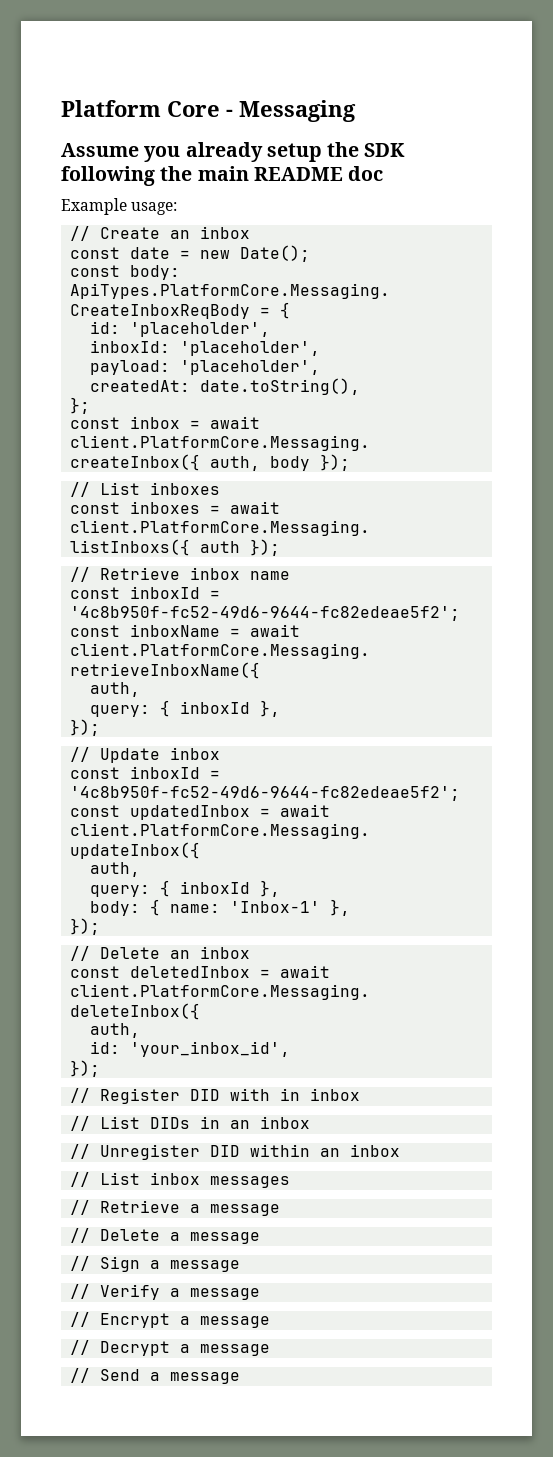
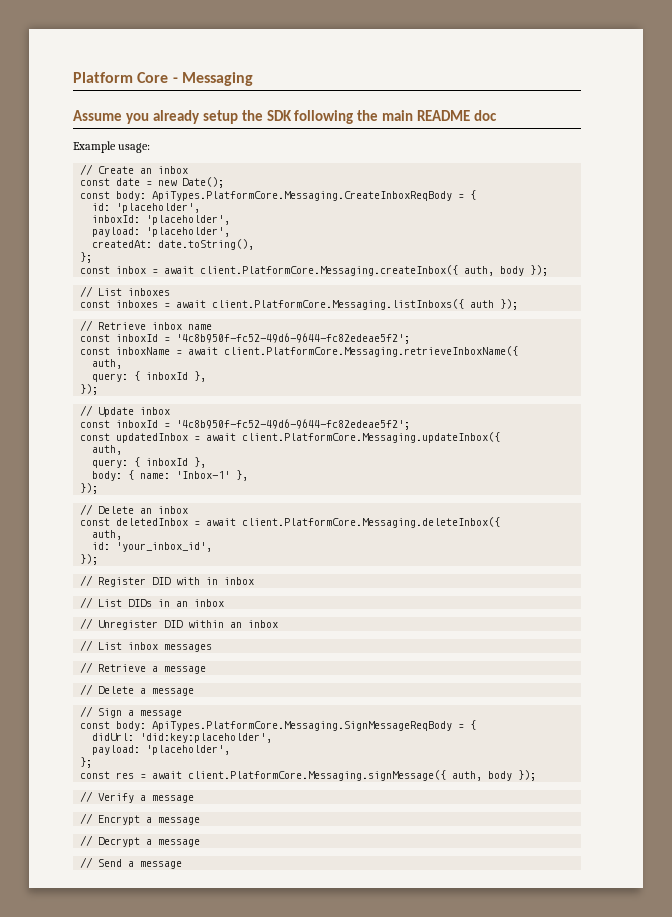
(241, 1266) none -> [80,720,477,731] [92,733,273,743] [92,745,231,755] [80,757,93,768] [80,770,537,781] // const body: ApiTypes.PlatformCore.Messaging.SignMessageReqBody = { // didUrl: 'did:key:placeholder', // payload: 'placeholder', // }; // const res = await client.PlatformCore.Messaging.signMessage({ auth, body });

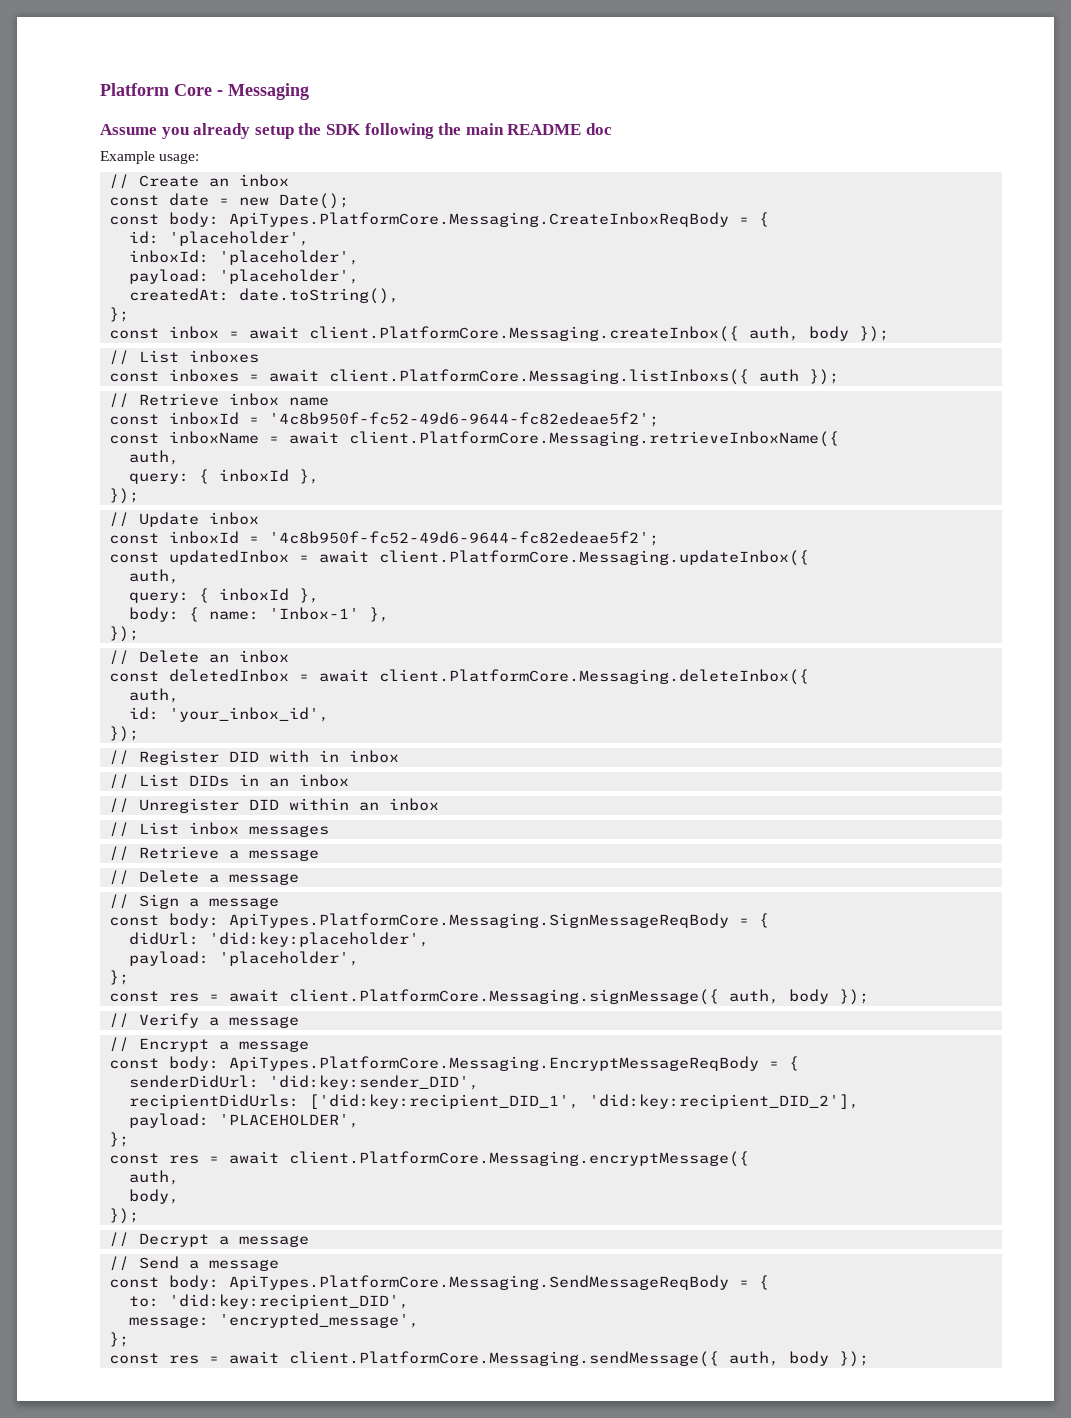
(201, 821) none -> [109,1056,800,1071] [129,1075,480,1090] [129,1094,860,1109] [129,1113,360,1128] [109,1132,130,1147] [109,1151,750,1167] [129,1170,180,1185] [129,1189,180,1204] [109,1208,140,1224] // const body: ApiTypes.PlatformCore.Messaging.EncryptMessageReqBody = { // senderDidUrl: 'did:key:sender_DID', // recipientDidUrls: ['did:key:recipient_DID_1', 'did:key:recipient_DID_2'], // payload: 'PLACEHOLDER', // }; // const res = await client.PlatformCore.Messaging.encryptMessage({ // auth, // body, // });
(183, 865) none -> [109,1275,770,1290] [129,1294,410,1309] [129,1313,420,1328] [109,1332,130,1347] [109,1351,870,1367] // const body: ApiTypes.PlatformCore.Messaging.SendMessageReqBody = { // to: 'did:key:recipient_DID', // message: 'encrypted_message', // }; // const res = await client.PlatformCore.Messaging.sendMessage({ auth, body });

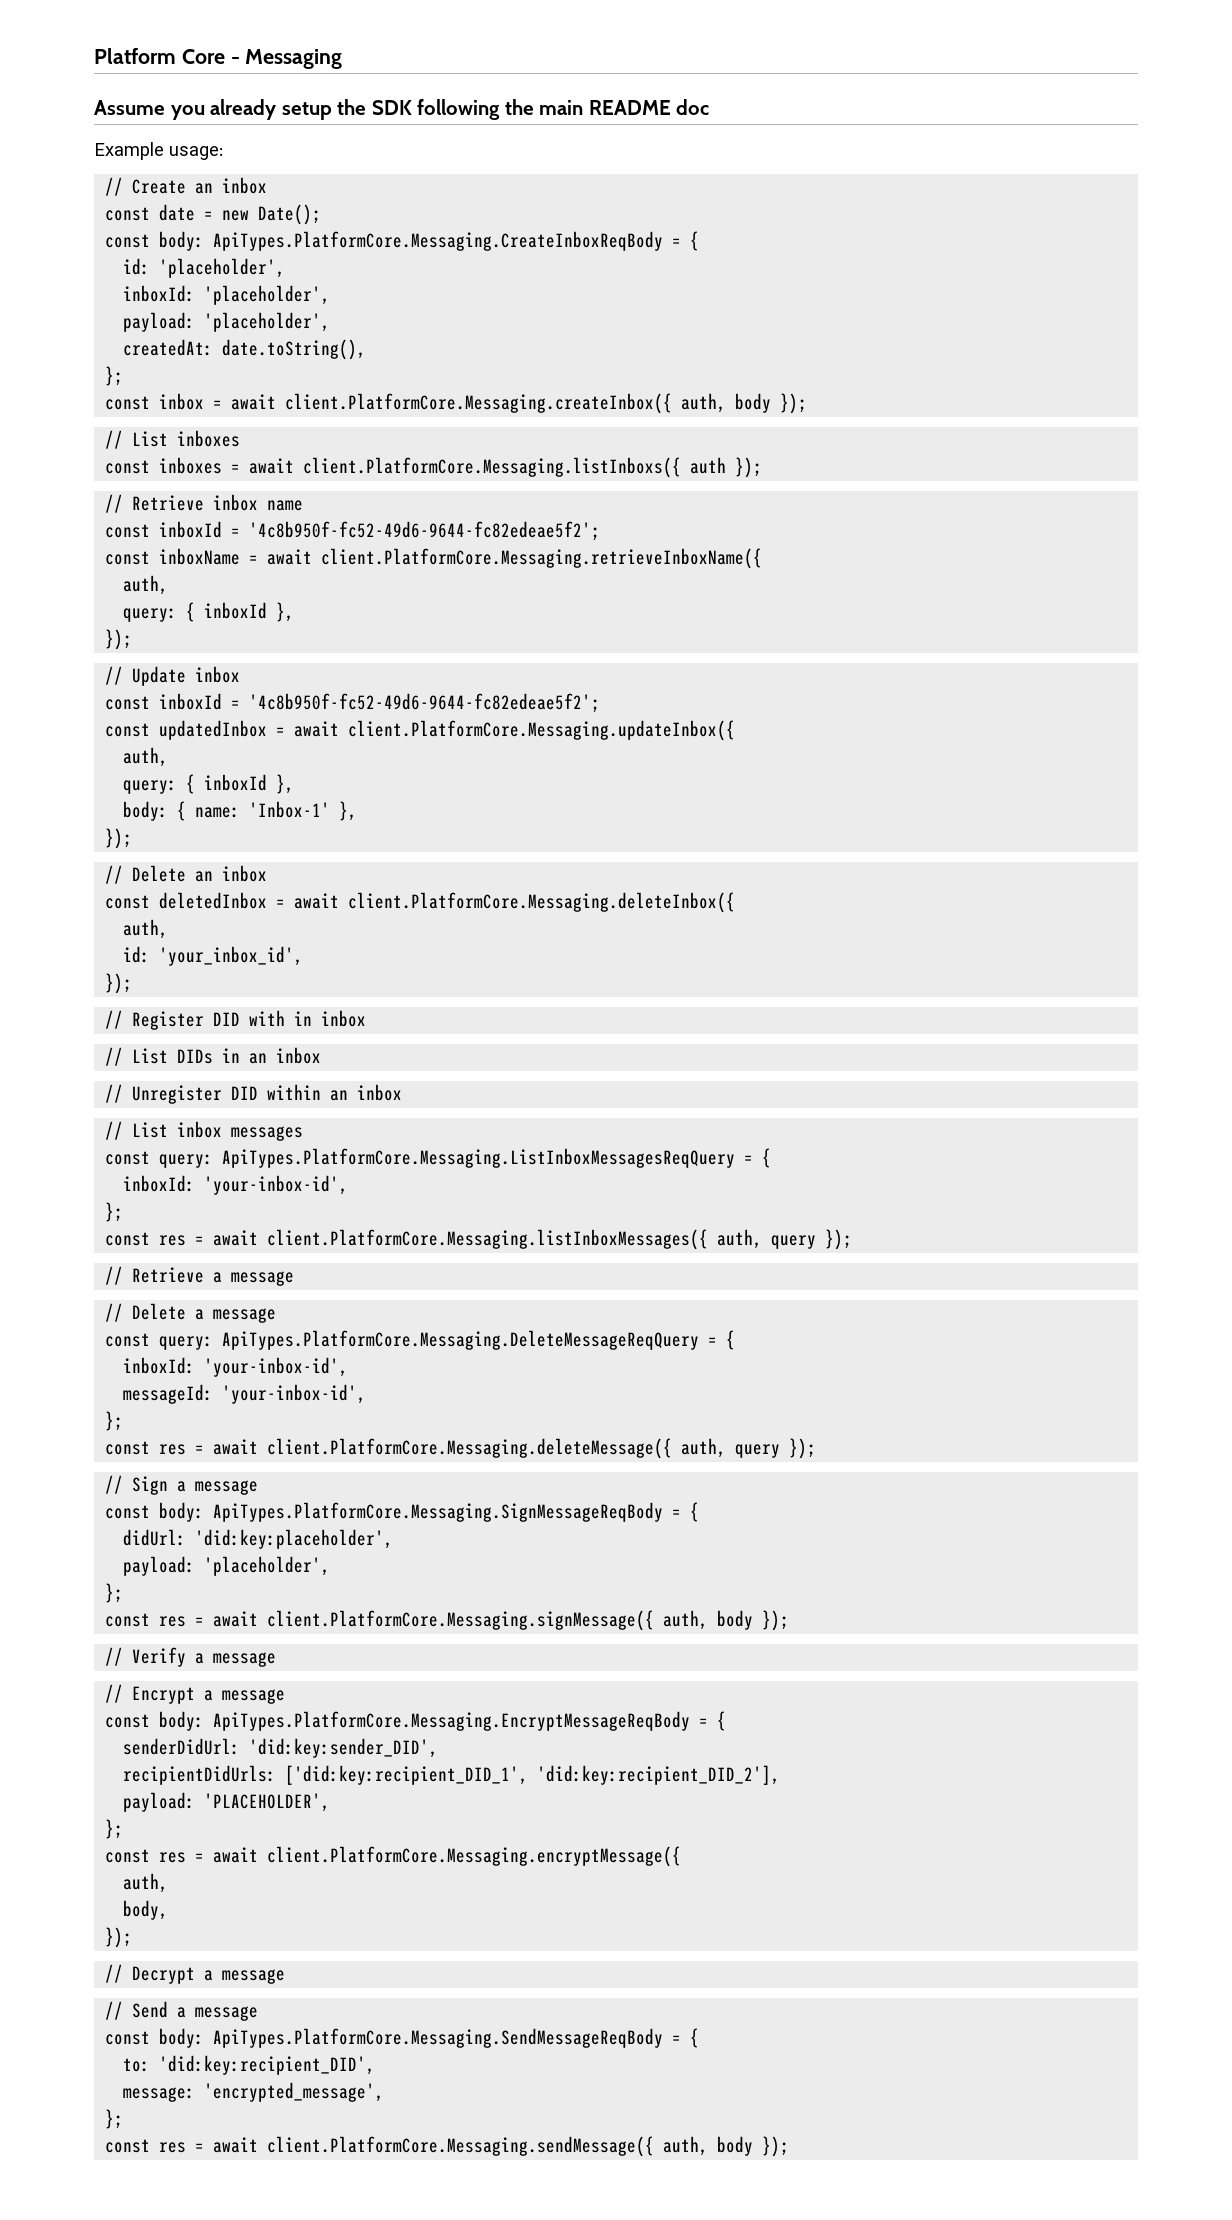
(330, 831) none -> [105,1148,772,1168] [123,1175,349,1195] [105,1202,124,1222] [105,1229,853,1250] // const query: ApiTypes.PlatformCore.Messaging.ListInboxMessagesReqQuery = { // inboxId: 'your-inbox-id', // }; // const res = await client.PlatformCore.Messaging.listInboxMessages({ auth, query });
(300, 879) none -> [105,1330,736,1350] [123,1357,349,1377] [123,1384,367,1404] [105,1411,124,1431] [105,1438,817,1459] // const query: ApiTypes.PlatformCore.Messaging.DeleteMessageReqQuery = { // inboxId: 'your-inbox-id', // messageId: 'your-inbox-id', // }; // const res = await client.PlatformCore.Messaging.deleteMessage({ auth, query });

